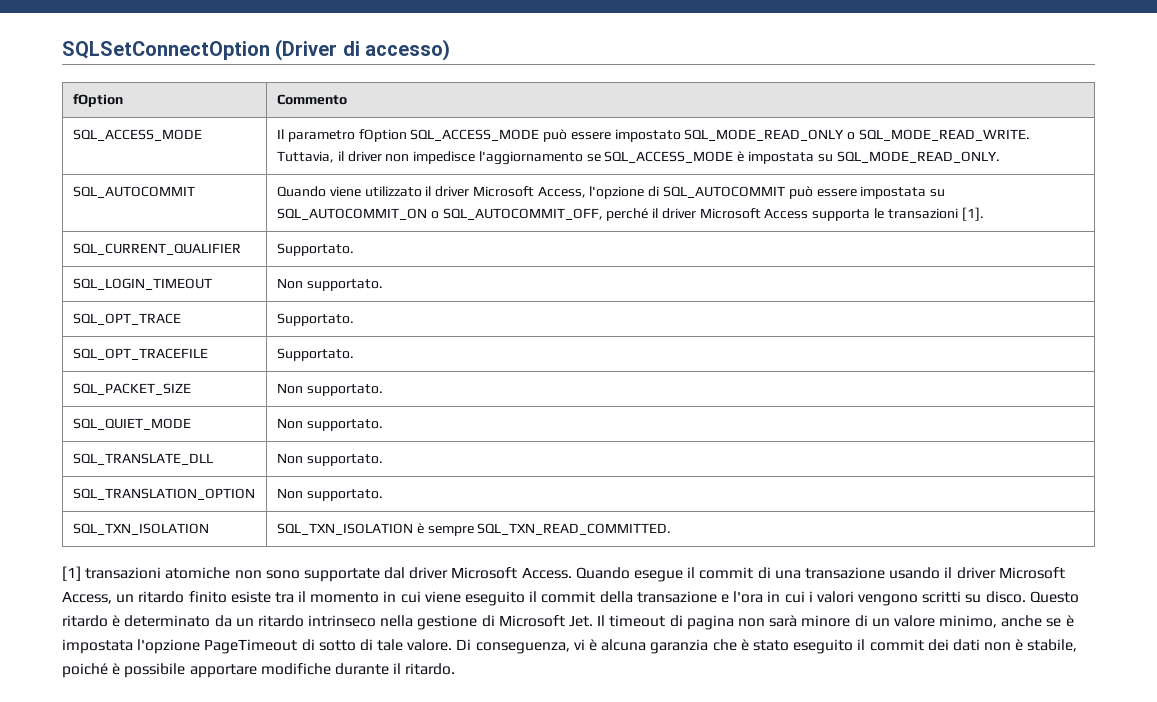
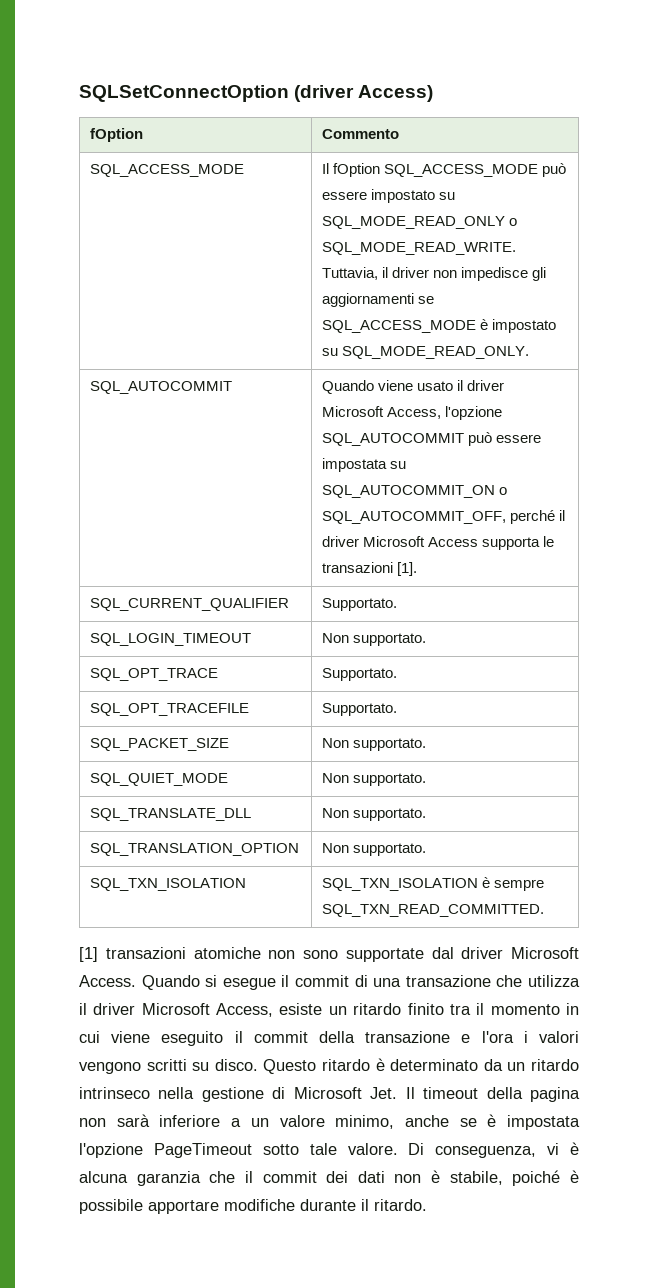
[275,39,451,61] (Driver di accesso) -> [294,85,434,102] (driver Access)
[287,130,355,142] parametro -> (330, 168) none
(681, 135) none -> [439,192,456,200] su
[478,151,583,165] l'aggiornamento -> [532,267,547,281] [322,293,415,307] gli aggiornamenti
[747,151,814,164] impostata -> [492,319,557,333] impostato
[364,186,422,197] utilizzato -> [417,381,454,391] usato
[648,186,660,197] di -> (503, 413) none
(630, 573) none -> [205,975,218,987] si
[889,567,1065,579] [62,591,112,604] usando il driver Microsoft Access, -> [496,975,581,987] [79,1003,323,1017] che utilizza il driver Microsoft Access, esiste
[230,591,271,603] esiste -> (444, 1009) none
[767,591,805,603] in cui -> (514, 1037) none
[669,615,683,627] di -> [486,1087,523,1099] della
[801,615,868,627] minore di -> [159,1115,242,1127] inferiore a
[301,639,373,651] di sotto di -> [262,1144,299,1155] sotto
[740,639,854,654] è stato eseguito -> (236, 1177) none

